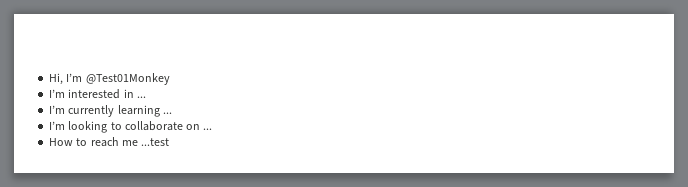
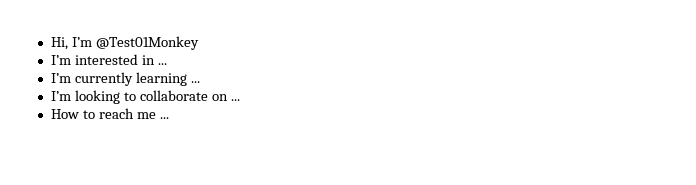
[141,138,170,146] ...test -> [159,117,169,119] ...

